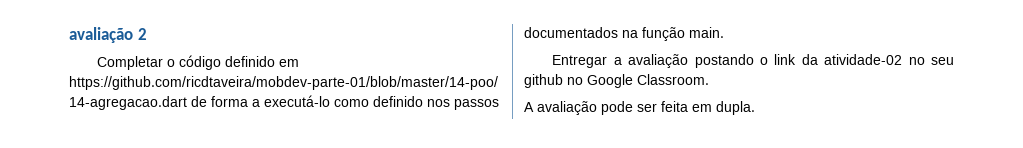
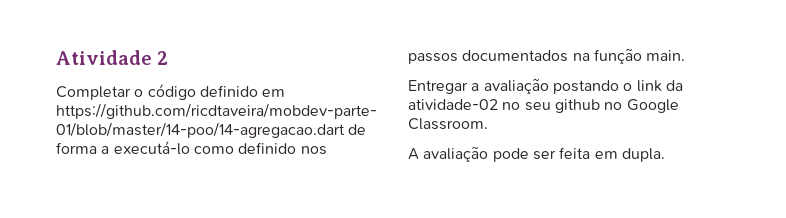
[69,27,133,43] avaliação -> [56,50,152,65] Atividade

